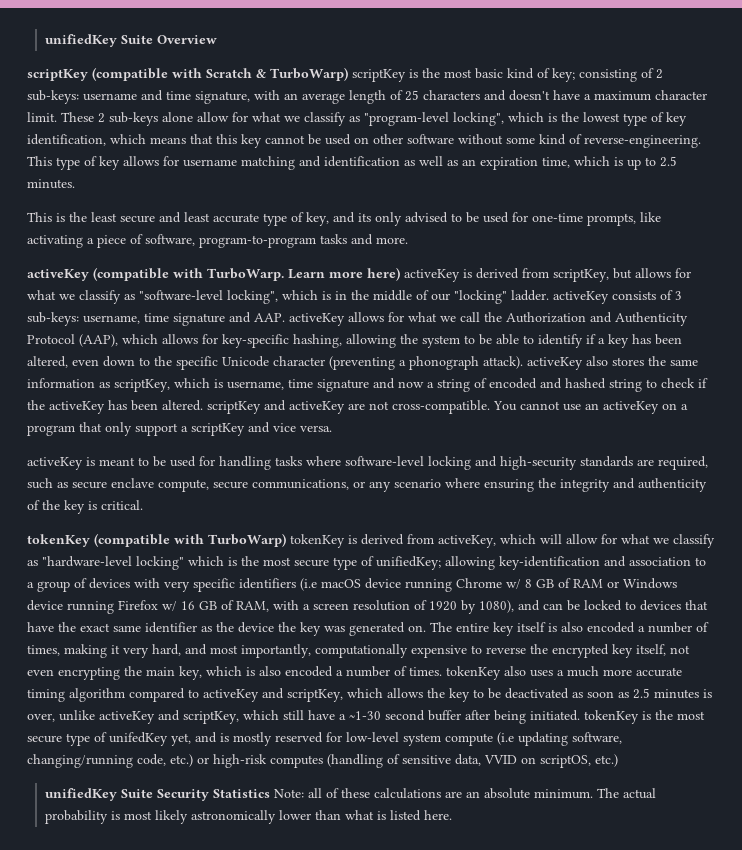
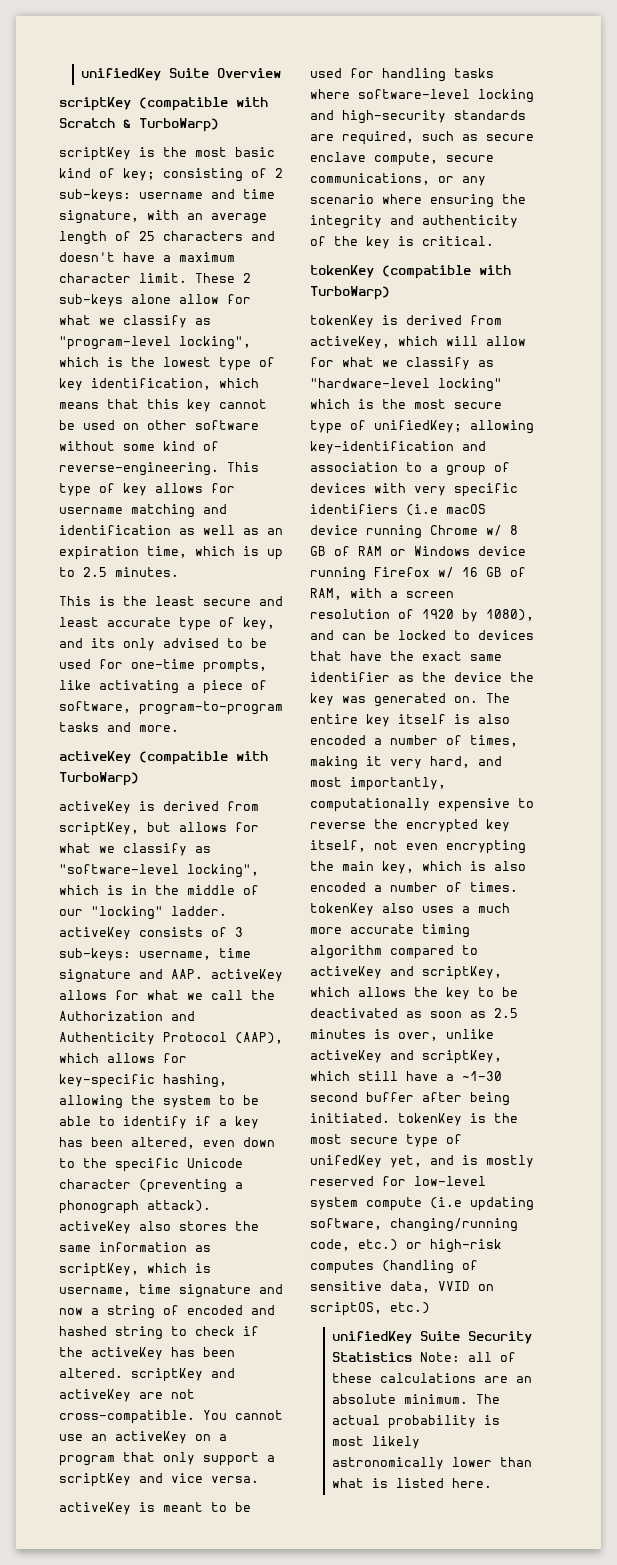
(348, 74) none -> (219, 125) //
[207,267,400,281] TurboWarp. Learn more here) -> [59,772,139,786] TurboWarp) //
(286, 540) none -> (390, 293) //

